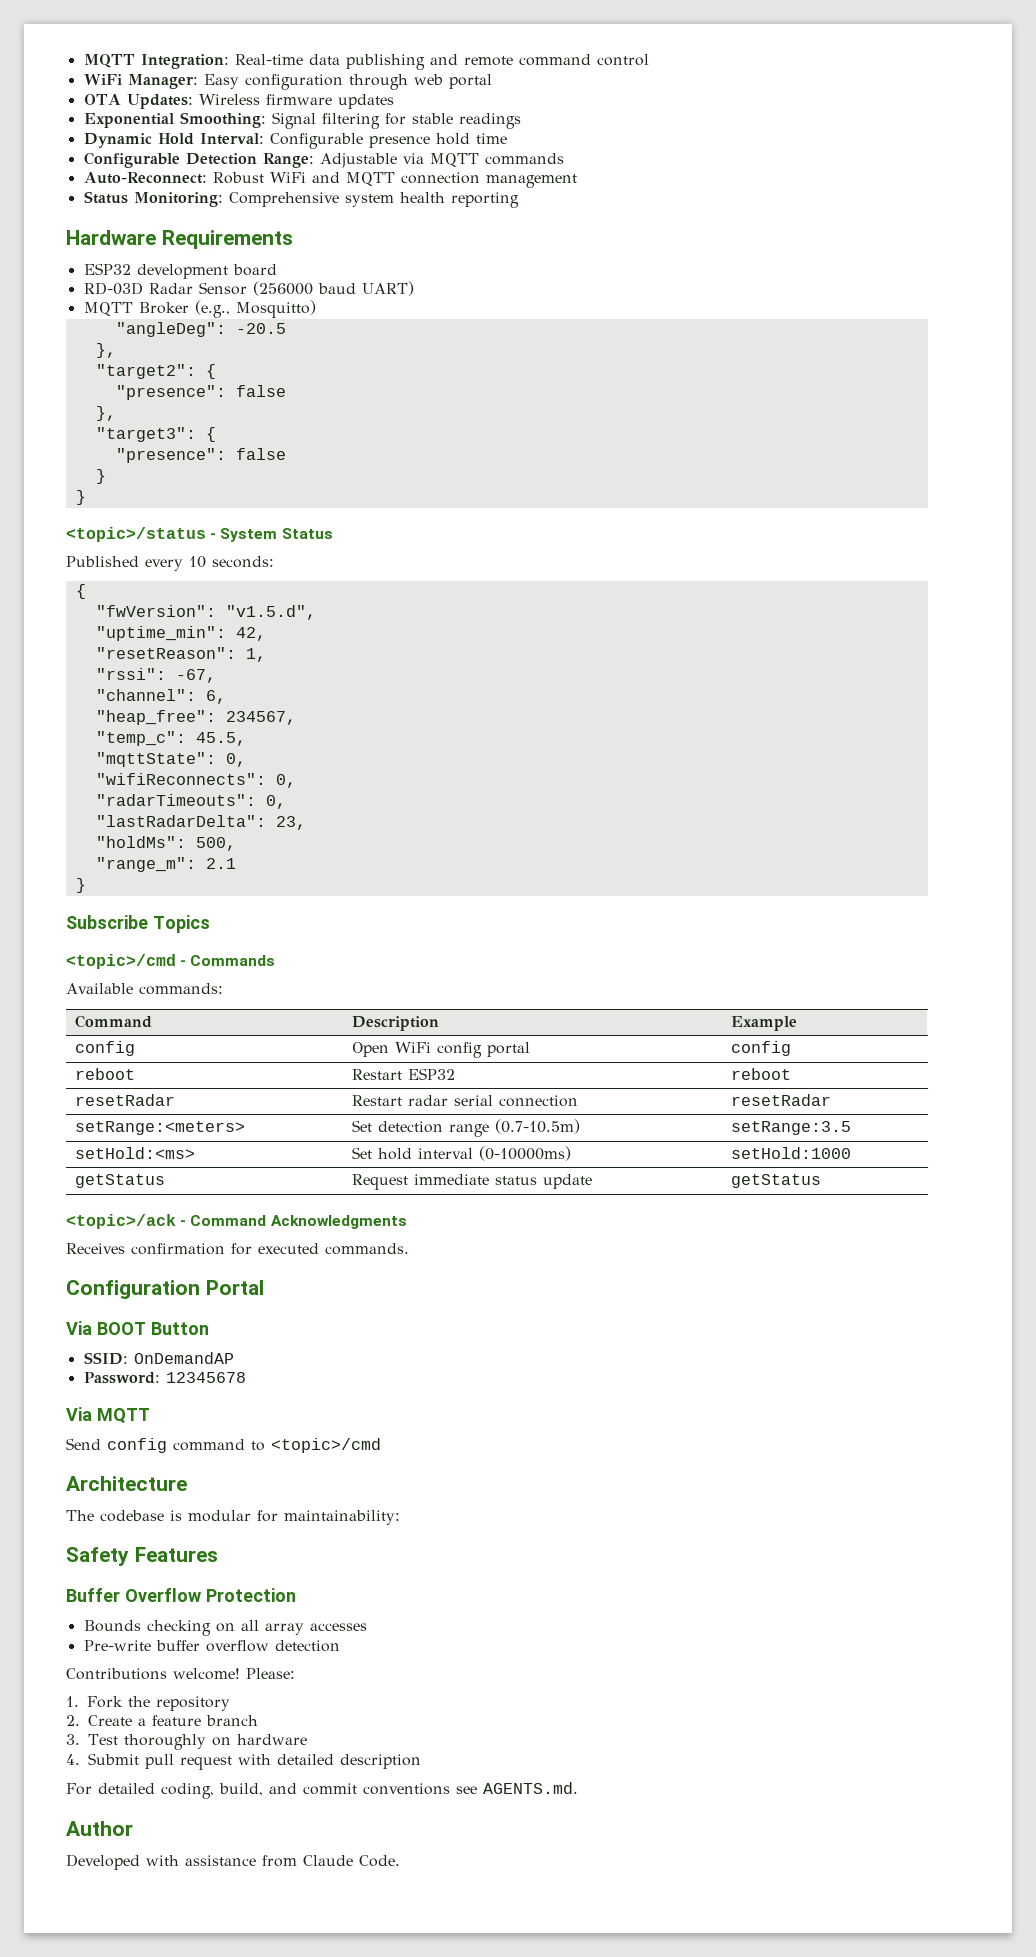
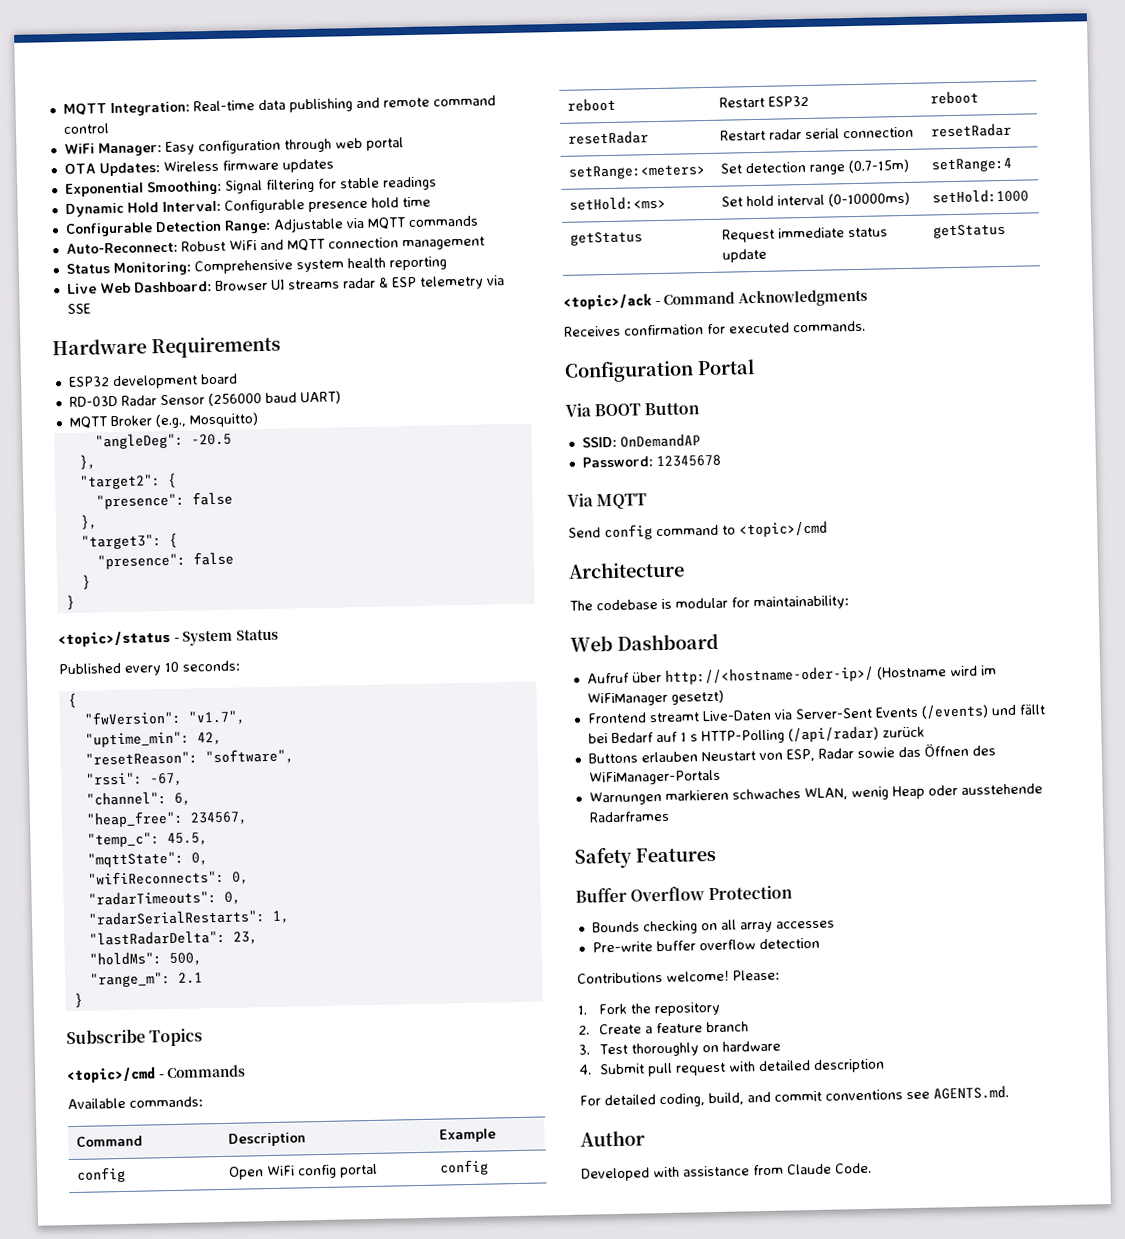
(519, 200) none -> [66,275,505,294] [66,303,91,314] // Live Web Dashboard: Browser UI streams radar & ESP telemetry via SSE
[225,605,316,620] "v1.5.d", -> [187,710,246,726] "v1.7",
[245,648,266,662] 1, -> [204,748,294,766] "software",
(286, 802) none -> [87,909,290,926] // "radarSerialRestarts": 1,
[494,1119,580,1134] [730,1121,851,1135] (0.7-10.5m) | setRange:3.5 -> [847,158,910,174] [930,157,1013,173] (0.7-15m) | setRange:4
(400, 1517) none -> [570,633,719,652] [586,665,997,685] [586,689,724,707] [586,703,1046,724] [587,725,925,745] [587,742,996,764] [588,769,721,786] [588,783,1043,806] [588,810,670,823] // Web Dashboard // Aufruf über http://<hostname-oder-ip>/ (Hostname wird im WiFiManager gesetzt) // Frontend streamt Live-Daten via Server-Sent Events (/events) und fällt bei Bedarf auf 1 s HTTP-Polling (/api/radar) zurück // Buttons erlauben Neustart von ESP, Radar sowie das Öffnen des WiFiManager-Portals // Warnungen markieren schwaches WLAN, wenig Heap oder ausstehende Radarframes

